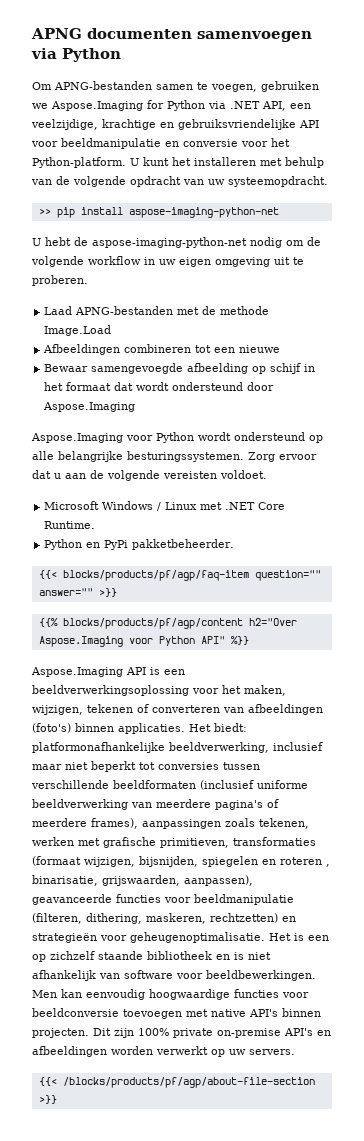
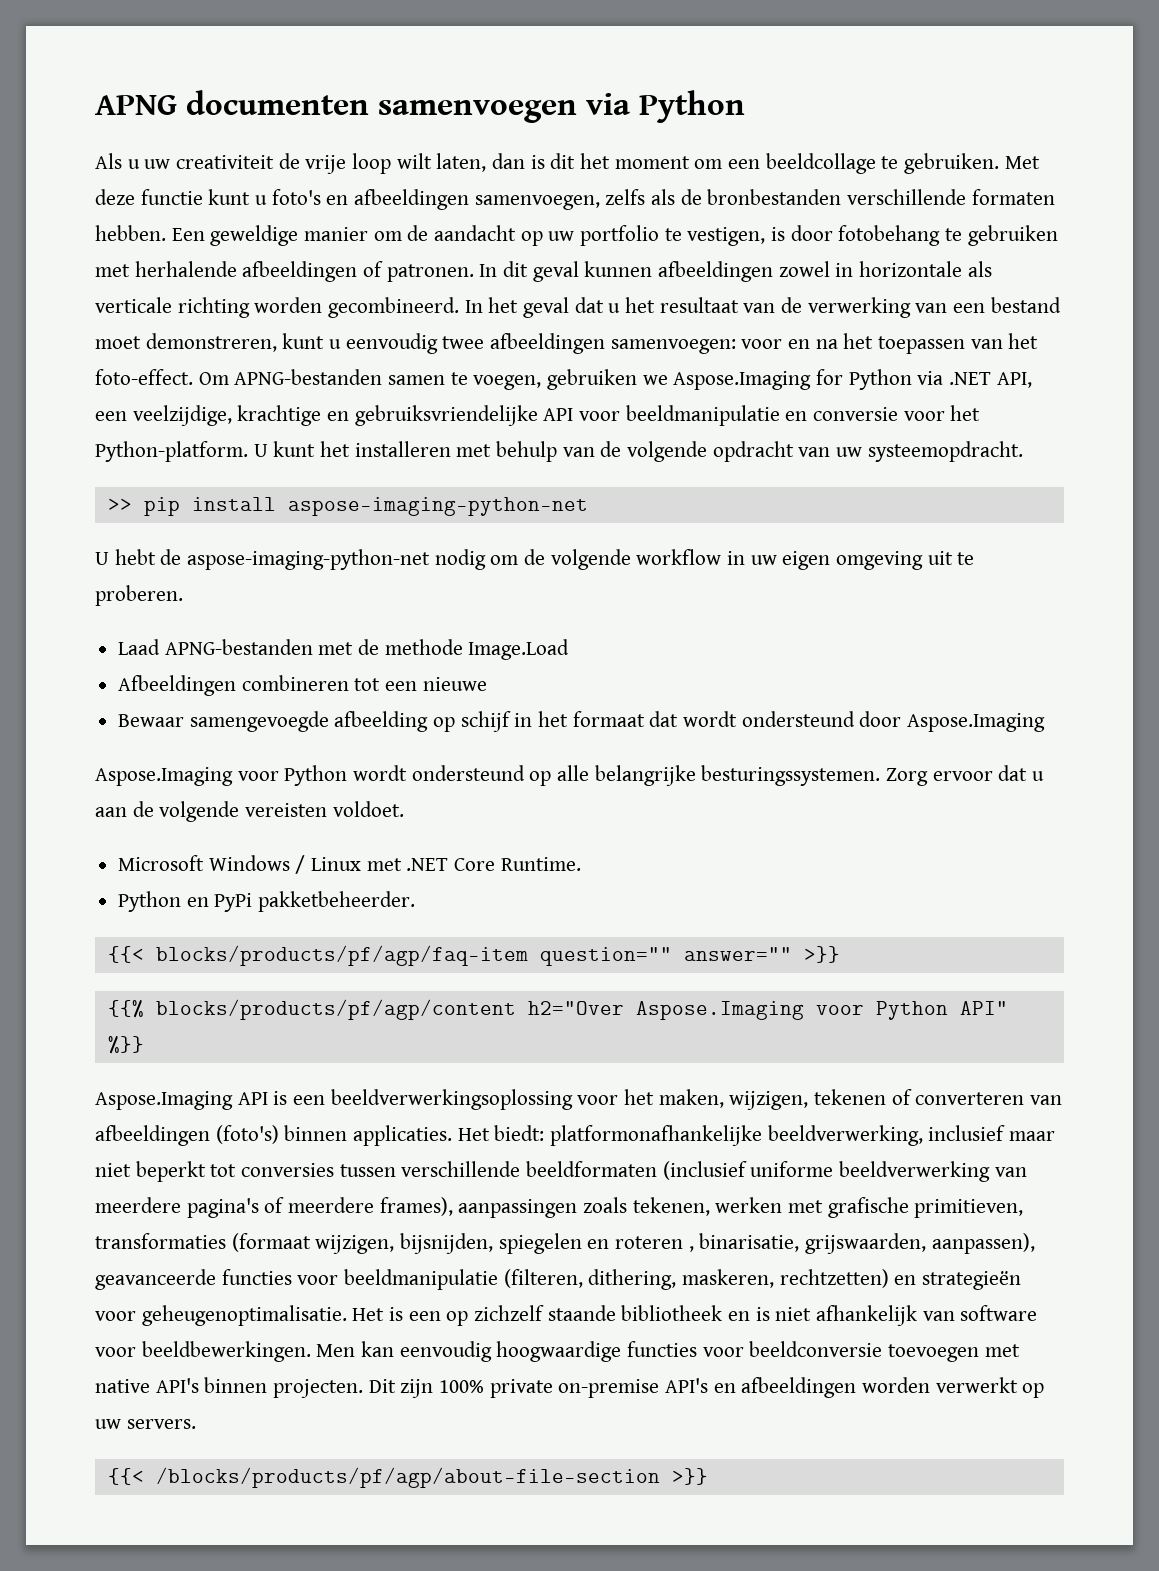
(121, 55) none -> [95,153,1040,174] [95,189,1055,210] [95,225,1058,246] [95,261,992,282] [95,297,1061,318] [95,333,1039,354] [95,369,193,385] Als u uw creativiteit de vrije loop wilt laten, dan is dit het moment om een beeldcollage te gebruiken. Met deze functie kunt u foto's en afbeeldingen samenvoegen, zelfs als de bronbestanden verschillende formaten hebben. Een geweldige manier om de aandacht op uw portfolio te vestigen, is door fotobehang te gebruiken met herhalende afbeeldingen of patronen. In dit geval kunnen afbeeldingen zowel in horizontale als verticale richting worden gecombineerd. In het geval dat u het resultaat van de verwerking van een bestand moet demonstreren, kunt u eenvoudig twee afbeeldingen samenvoegen: voor en na het toepassen van het foto-effect.

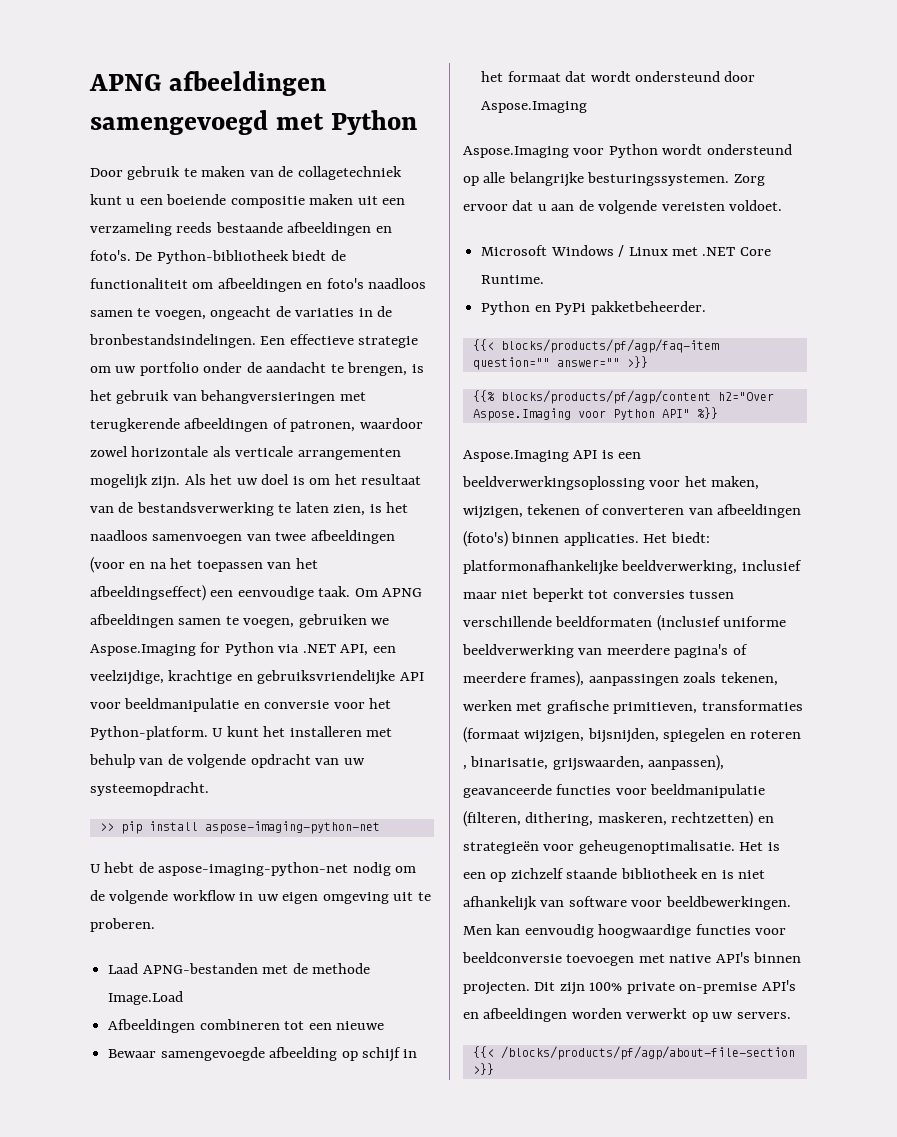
[95,90,745,123] [95,153,1040,174] [95,189,1055,210] [95,225,1058,246] [95,261,992,282] [95,297,1061,318] [95,333,783,354] APNG documenten samenvoegen via Python // Als u uw creativiteit de vrije loop wilt laten, dan is dit het moment om een beeldcollage te gebruiken. Met deze functie kunt u foto's en afbeeldingen samenvoegen, zelfs als de bronbestanden verschillende formaten hebben. Een geweldige manier om de aandacht op uw portfolio te vestigen, is door fotobehang te gebruiken met herhalende afbeeldingen of patronen. In dit geval kunnen afbeeldingen zowel in horizontale als verticale richting worden gecombineerd. In het geval dat u het resultaat van de verwerking van een bestand moet demonstreren, kunt u eenvoudig twee afbeeldingen samenvoegen: voor -> [89,71,327,96] [90,110,418,135] [90,166,402,180] [90,194,406,208] [90,222,392,236] [90,250,346,264] [90,278,427,292] [90,306,393,320] [89,334,419,348] [90,362,424,376] [90,390,366,404] [90,418,423,432] [90,446,401,460] [90,474,422,489] [90,502,409,516] [90,530,395,544] [90,557,125,573] APNG afbeeldingen samengevoegd met Python // Door gebruik te maken van de collagetechniek kunt u een boeiende compositie maken uit een verzameling reeds bestaande afbeeldingen en foto's. De Python-bibliotheek biedt de functionaliteit om afbeeldingen en foto's naadloos samen te voegen, ongeacht de variaties in de bronbestandsindelingen. Een effectieve strategie om uw portfolio onder de aandacht te brengen, is het gebruik van behangversieringen met terugkerende afbeeldingen of patronen, waardoor zowel horizontale als verticale arrangementen mogelijk zijn. Als het uw doel is om het resultaat van de bestandsverwerking te laten zien, is het naadloos samenvoegen van twee afbeeldingen (voor
[95,369,383,385] foto-effect. Om APNG-bestanden -> [90,585,423,601] [90,614,174,628] afbeeldingseffect) een eenvoudige taak. Om APNG afbeeldingen

